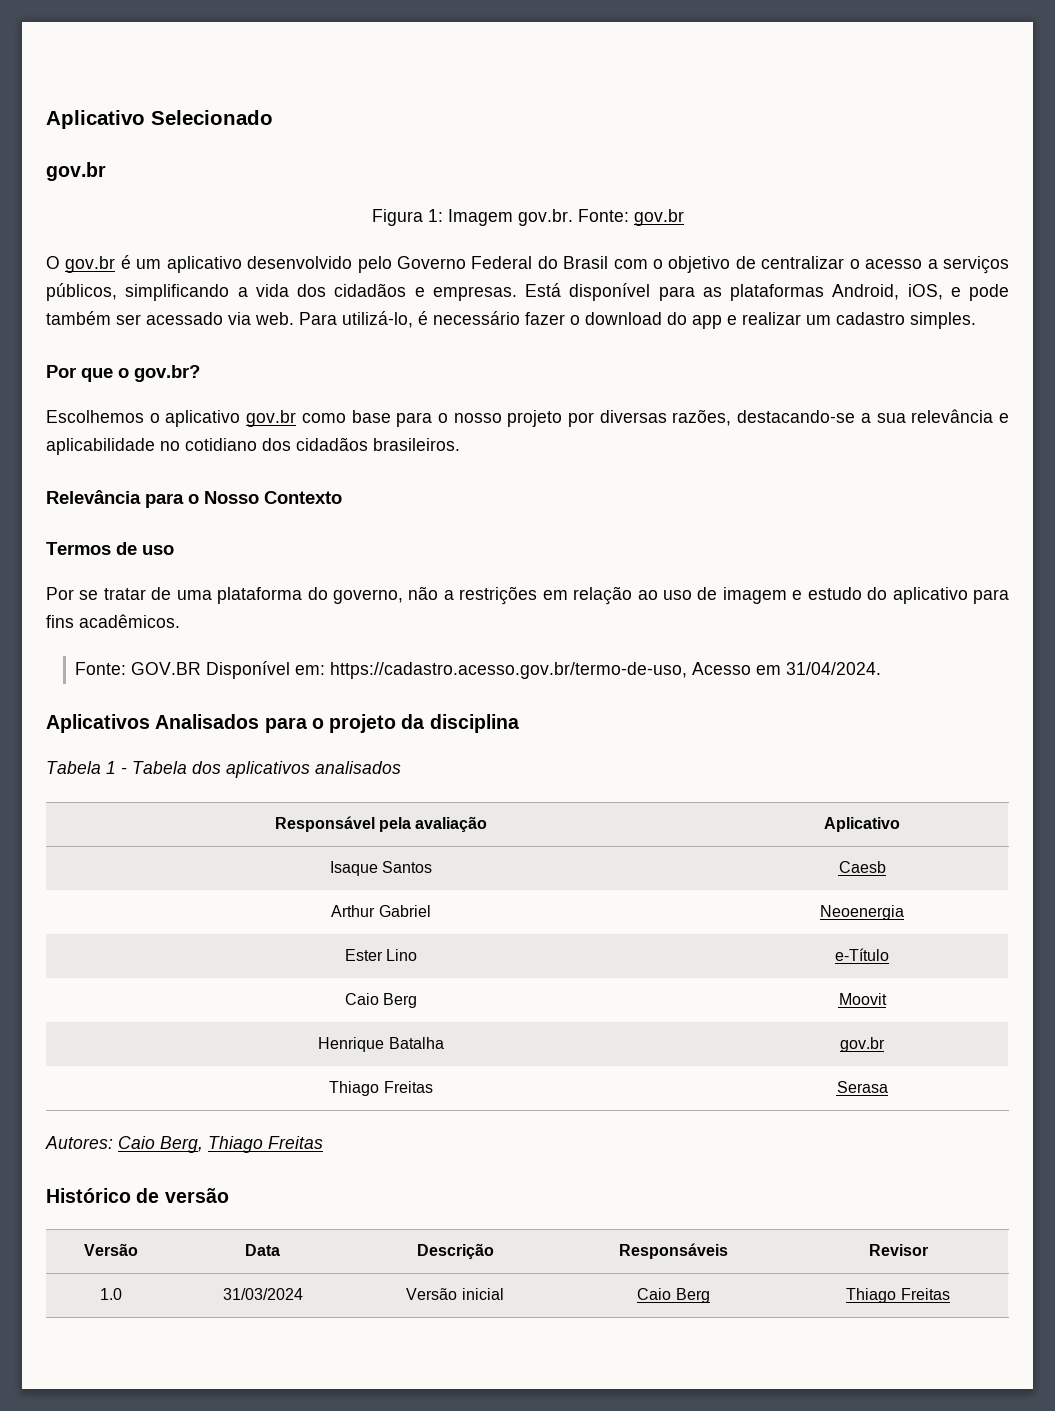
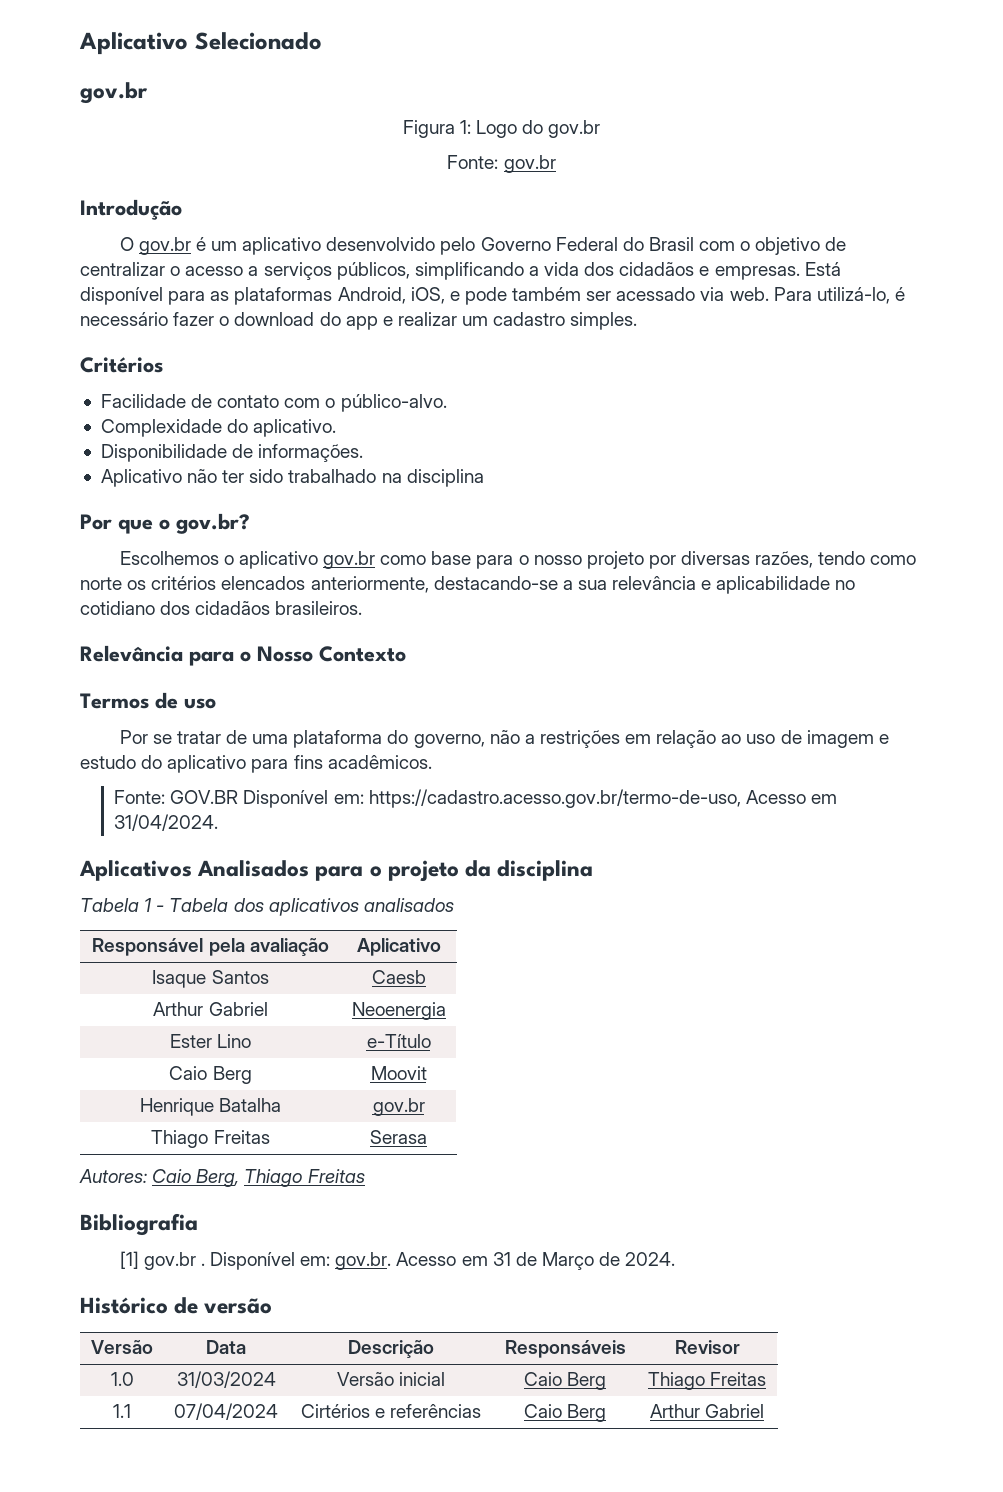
[447,209,573,226] Imagem gov.br. -> [476,120,601,138] Logo do gov.br //
(684, 217) none -> [80,199,182,220] // Introdução
(976, 320) none -> [80,357,163,373] [100,394,447,412] [100,419,337,437] [100,444,364,462] [100,469,484,487] // Critérios // Facilidade de contato com o público-alvo. // Complexidade do aplicativo. // Disponibilidade de informações. // Aplicativo não ter sido trabalhado na disciplina
(732, 417) none -> [818,551,917,565] [80,576,429,593] tendo como norte os critérios elencados anteriormente,
(323, 1142) none -> [80,1213,198,1236] [119,1251,676,1270] // Bibliografia // [1] gov.br . Disponível em: gov.br. Acesso em 31 de Março de 2024.
(950, 1294) none -> [113,1404,131,1418] [174,1403,278,1420] [300,1404,482,1418] [523,1404,607,1422] [649,1404,765,1418] // 1.1 | 07/04/2024 | Cirtérios e referências | Caio Berg | Arthur Gabriel

